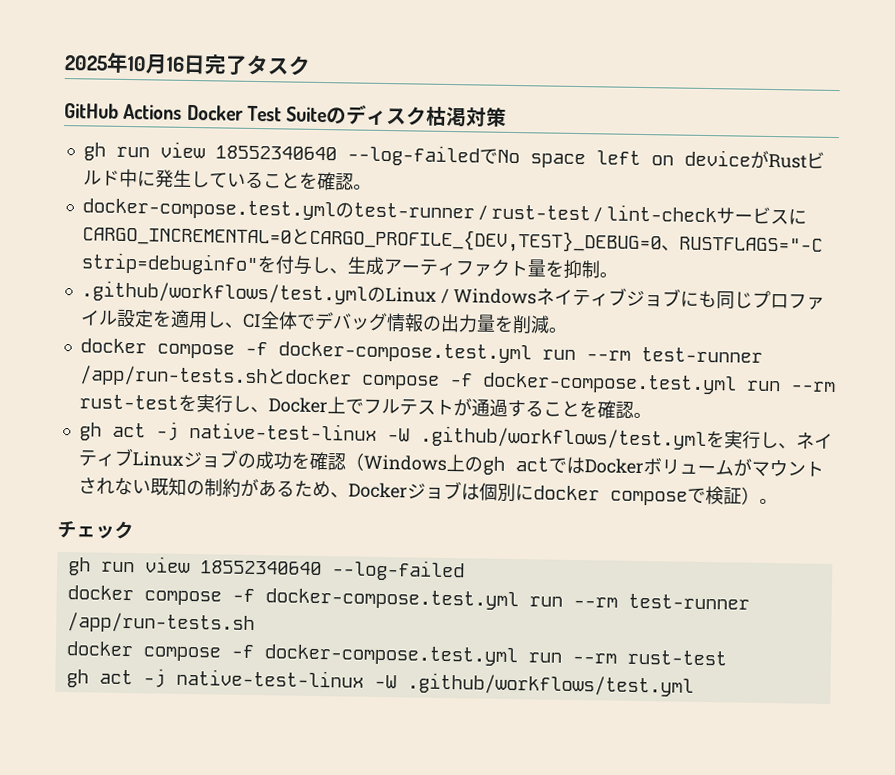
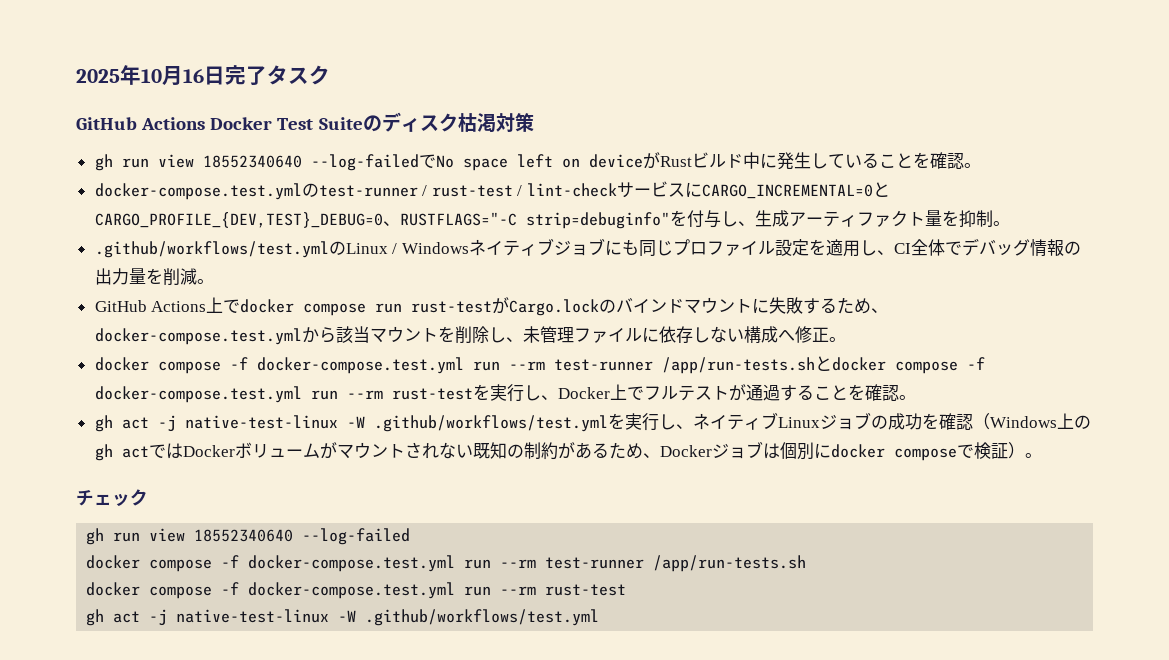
(567, 330) none -> [94,297,889,316] [94,326,846,345] // GitHub Actions上でdocker compose run rust-testがCargo.lockのバインドマウントに失敗するため、docker-compose.test.ymlから該当マウントを削除し、未管理ファイルに依存しない構成へ修正。

